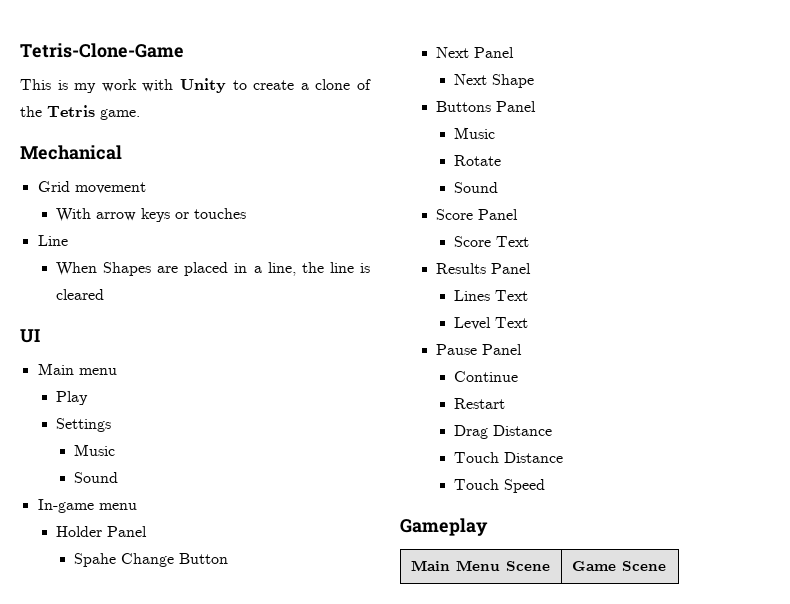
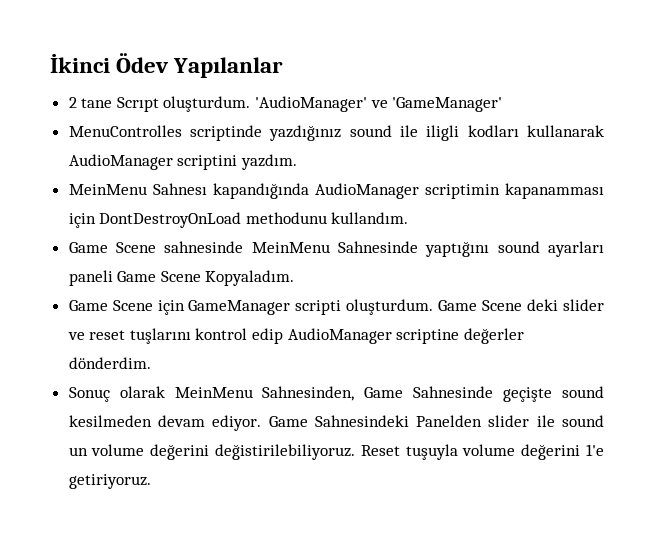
[20,43,184,58] [20,78,371,93] [20,105,140,120] [20,145,122,160] [37,181,146,194] [55,208,246,222] [37,235,68,246] [55,262,370,276] [55,289,104,300] [20,329,40,343] [37,363,117,375] [55,391,88,405] [55,418,111,432] [74,444,116,456] [74,472,119,483] [37,499,137,513] [55,526,147,537] [74,553,229,567] [435,47,514,58] [454,74,535,88] [435,101,536,112] [454,127,496,139] [454,155,502,166] [454,182,499,193] [435,209,518,220] [454,236,530,247] [435,263,531,274] [454,290,529,301] [454,317,529,330] [435,344,522,355] [454,371,519,382] [454,398,506,409] [454,425,553,439] [454,452,564,463] [454,479,546,493] [400,518,488,536] [411,560,551,571] [572,561,667,571] Tetris-Clone-Game // This is my work with Unity to create a clone of the Tetris game. // Mechanical // Grid movement // With arrow keys or touches // Line // When Shapes are placed in a line, the line is cleared // UI // Main menu // Play // Settings // Music // Sound // In-game menu // Holder Panel // Spahe Change Button // Next Panel // Next Shape // Buttons Panel // Music // Rotate // Sound // Score Panel // Score Text // Results Panel // Lines Text // Level Text // Pause Panel // Continue // Restart // Drag Distance // Touch Distance // Touch Speed // Gameplay // Main Menu Scene | Game Scene -> [50,53,284,78] [68,96,503,112] [68,125,604,141] [68,154,297,170] [68,183,604,199] [68,212,409,228] [68,241,604,257] [68,270,295,286] [68,299,604,315] [67,328,524,344] [68,357,151,369] [68,386,604,402] [68,415,604,431] [68,444,604,460] [68,474,151,489] İkinci Ödev Yapılanlar // 2 tane Scrıpt oluşturdum. 'AudioManager' ve 'GameManager' // MenuControlles scriptinde yazdığınız sound ile iligli kodları kullanarak AudioManager scriptini yazdım. // MeinMenu Sahnesı kapandığında AudioManager scriptimin kapanamması için DontDestroyOnLoad methodunu kullandım. // Game Scene sahnesinde MeinMenu Sahnesinde yaptığını sound ayarları paneli Game Scene Kopyaladım. // Game Scene için GameManager scripti oluşturdum. Game Scene deki slider ve reset tuşlarını kontrol edip AudioManager scriptine değerler dönderdim. // Sonuç olarak MeinMenu Sahnesinden, Game Sahnesinde geçişte sound kesilmeden devam ediyor. Game Sahnesindeki Panelden slider ile sound un volume değerini değistirilebiliyoruz. Reset tuşuyla volume değerini 1'e getiriyoruz.

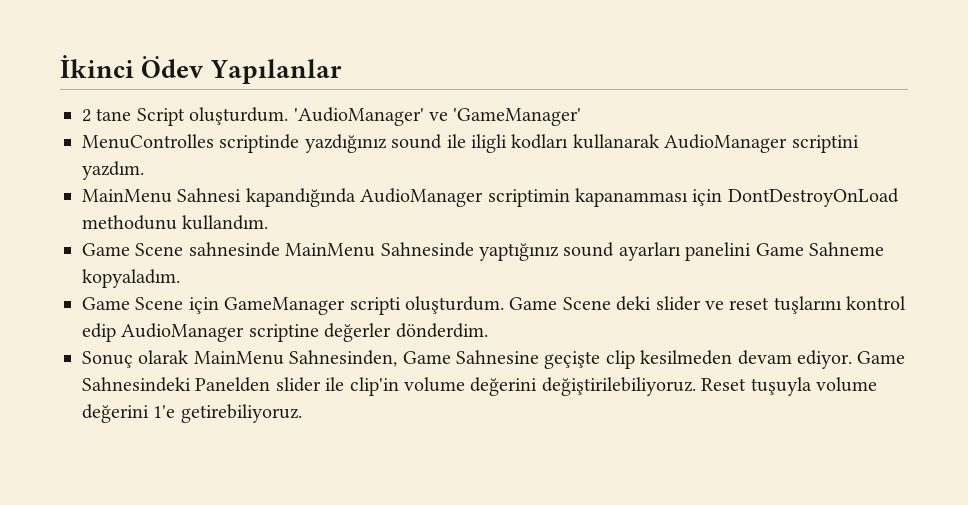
[116,97,159,112] Scrıpt -> [136,108,185,126] Script
[68,183,207,195] MeinMenu Sahnesı -> [82,188,242,203] MainMenu Sahnesi
[251,241,604,257] [68,270,295,286] MeinMenu Sahnesinde yaptığını sound ayarları paneli Game Scene Kopyaladım. -> [285,242,884,261] [82,269,180,288] MainMenu Sahnesinde yaptığınız sound ayarları panelini Game Sahneme kopyaladım.
[174,387,253,398] MeinMenu -> [193,351,284,365] MainMenu
[413,386,604,402] Sahnesinde geçişte sound -> [456,350,635,369] Sahnesine geçişte clip
[561,415,604,427] [68,444,356,460] sound un volume değerini değistirilebiliyoruz. -> [349,377,696,396] clip'in volume değerini değiştirilebiliyoruz.
[68,474,151,489] getiriyoruz. -> [180,404,302,423] getirebiliyoruz.

